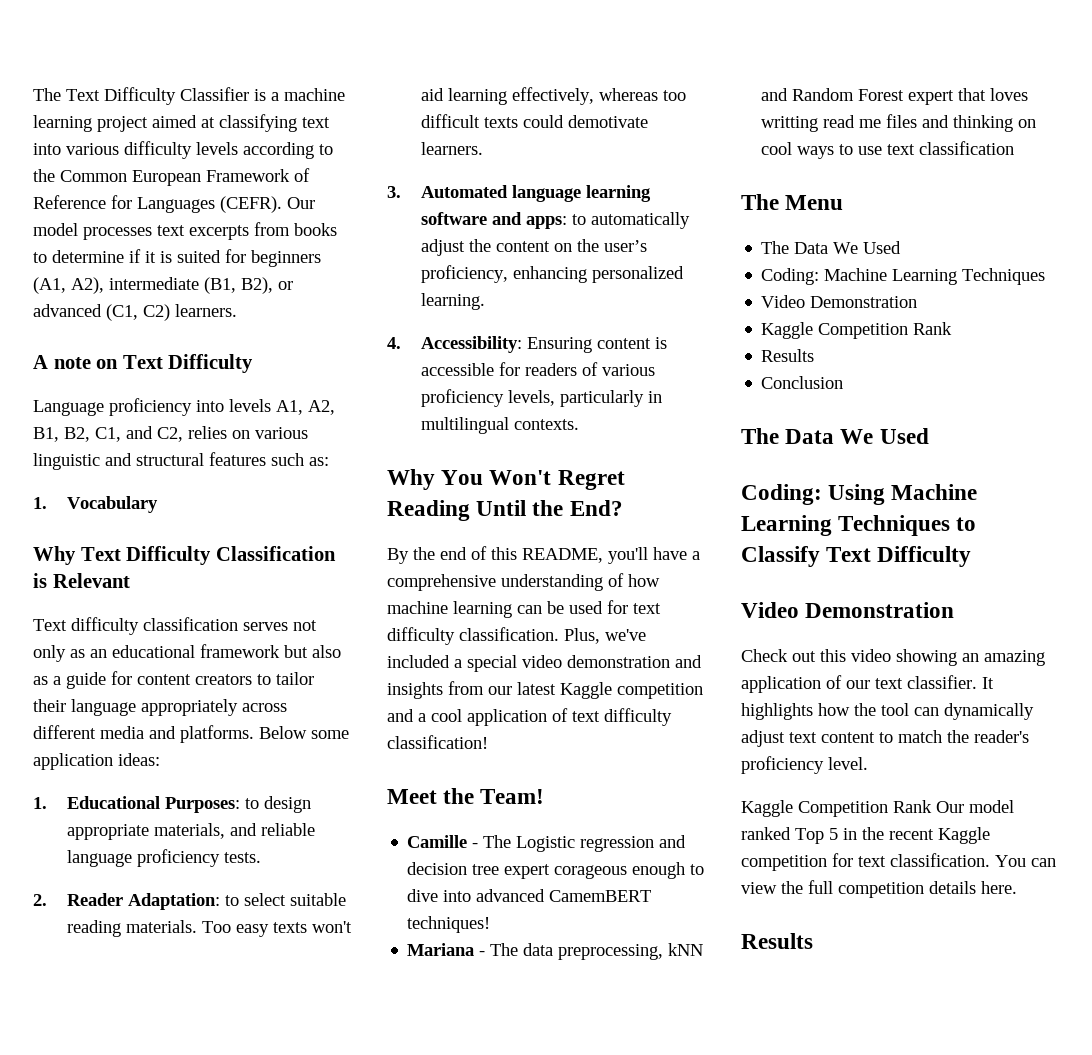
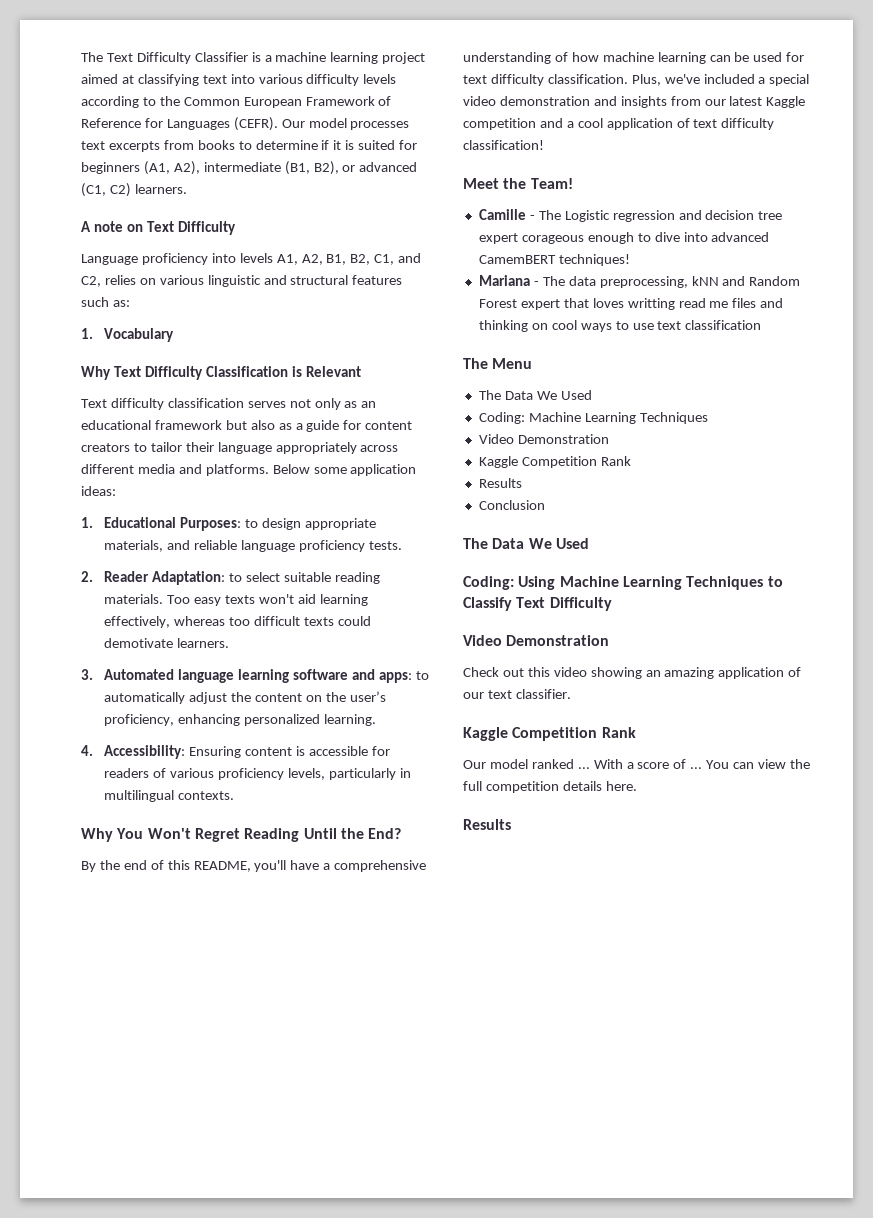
[982,677,994,689] [741,703,1034,720] [741,730,1029,747] [741,756,868,774] [741,800,932,817] It highlights how the tool can dynamically adjust text content to match the reader's proficiency level. // Kaggle Competition Rank -> [463,727,636,741] // Kaggle Competition Rank //
[795,827,990,844] [741,853,990,871] Top 5 in the recent Kaggle competition for text classification. -> [577,759,703,769] ... With a score of ...

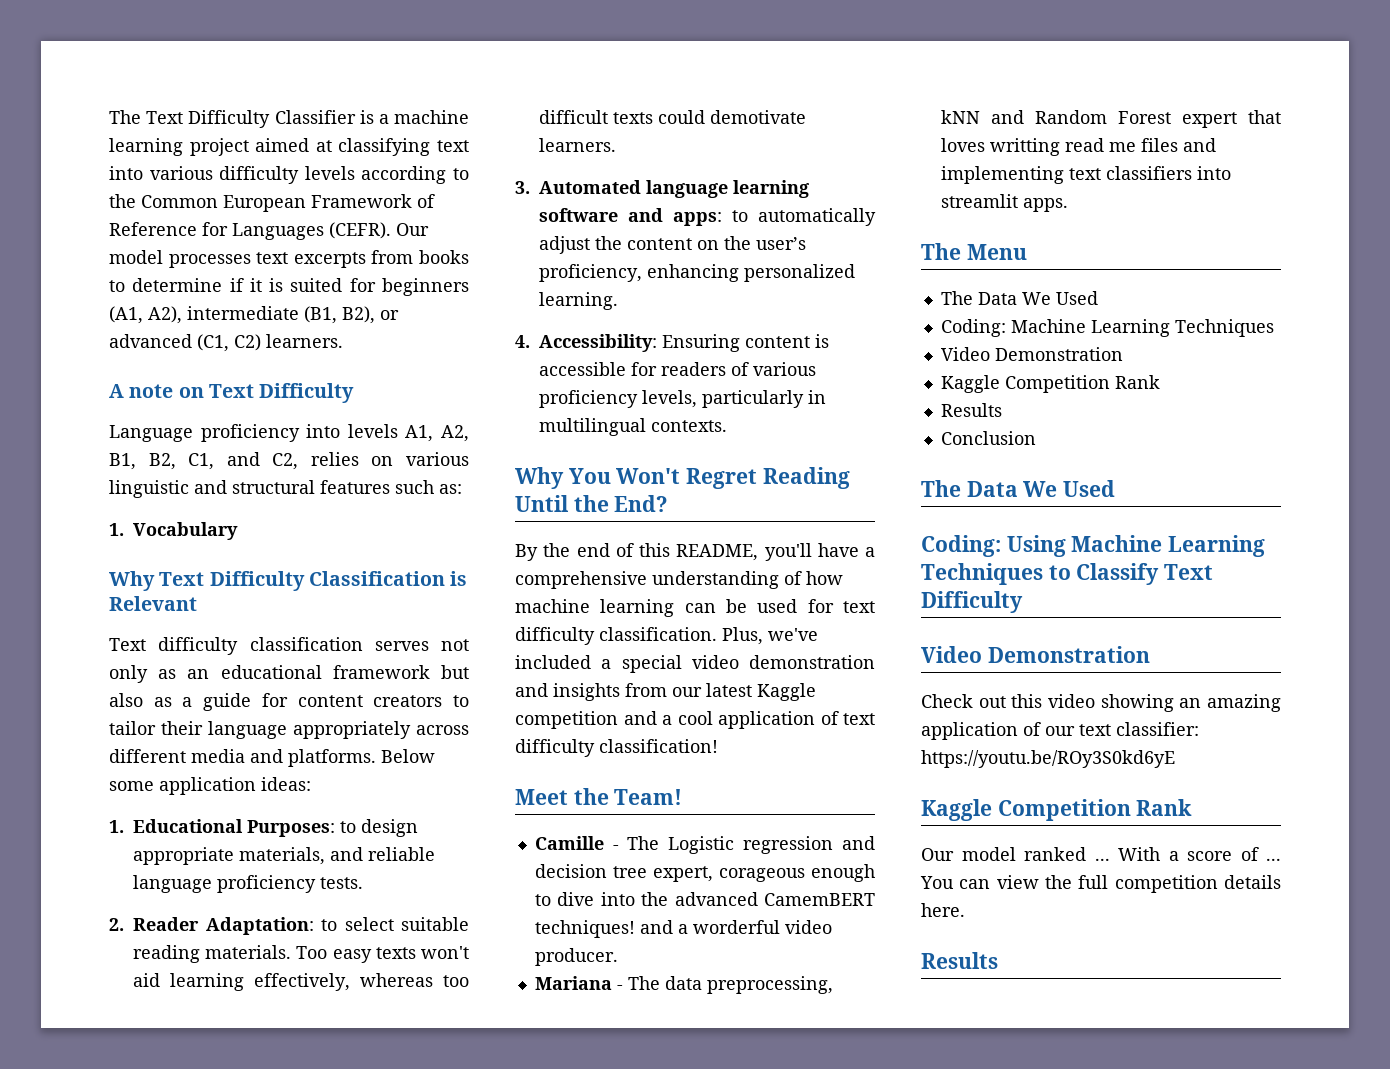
[478,233,518,244] expert -> [652,866,713,882] expert,
(708, 237) none -> [641,892,669,906] the
(630, 260) none -> [639,920,832,934] [534,948,618,966] and a worderful video producer.
[478,320,762,332] thinking on cool ways to use text classification -> [940,166,1231,184] [940,194,1068,212] implementing text classifiers into streamlit apps.
[515,689,571,699] classifier. -> [1116,722,1199,736] [921,750,1175,768] classifier: https://youtu.be/ROy3S0kd6yE

